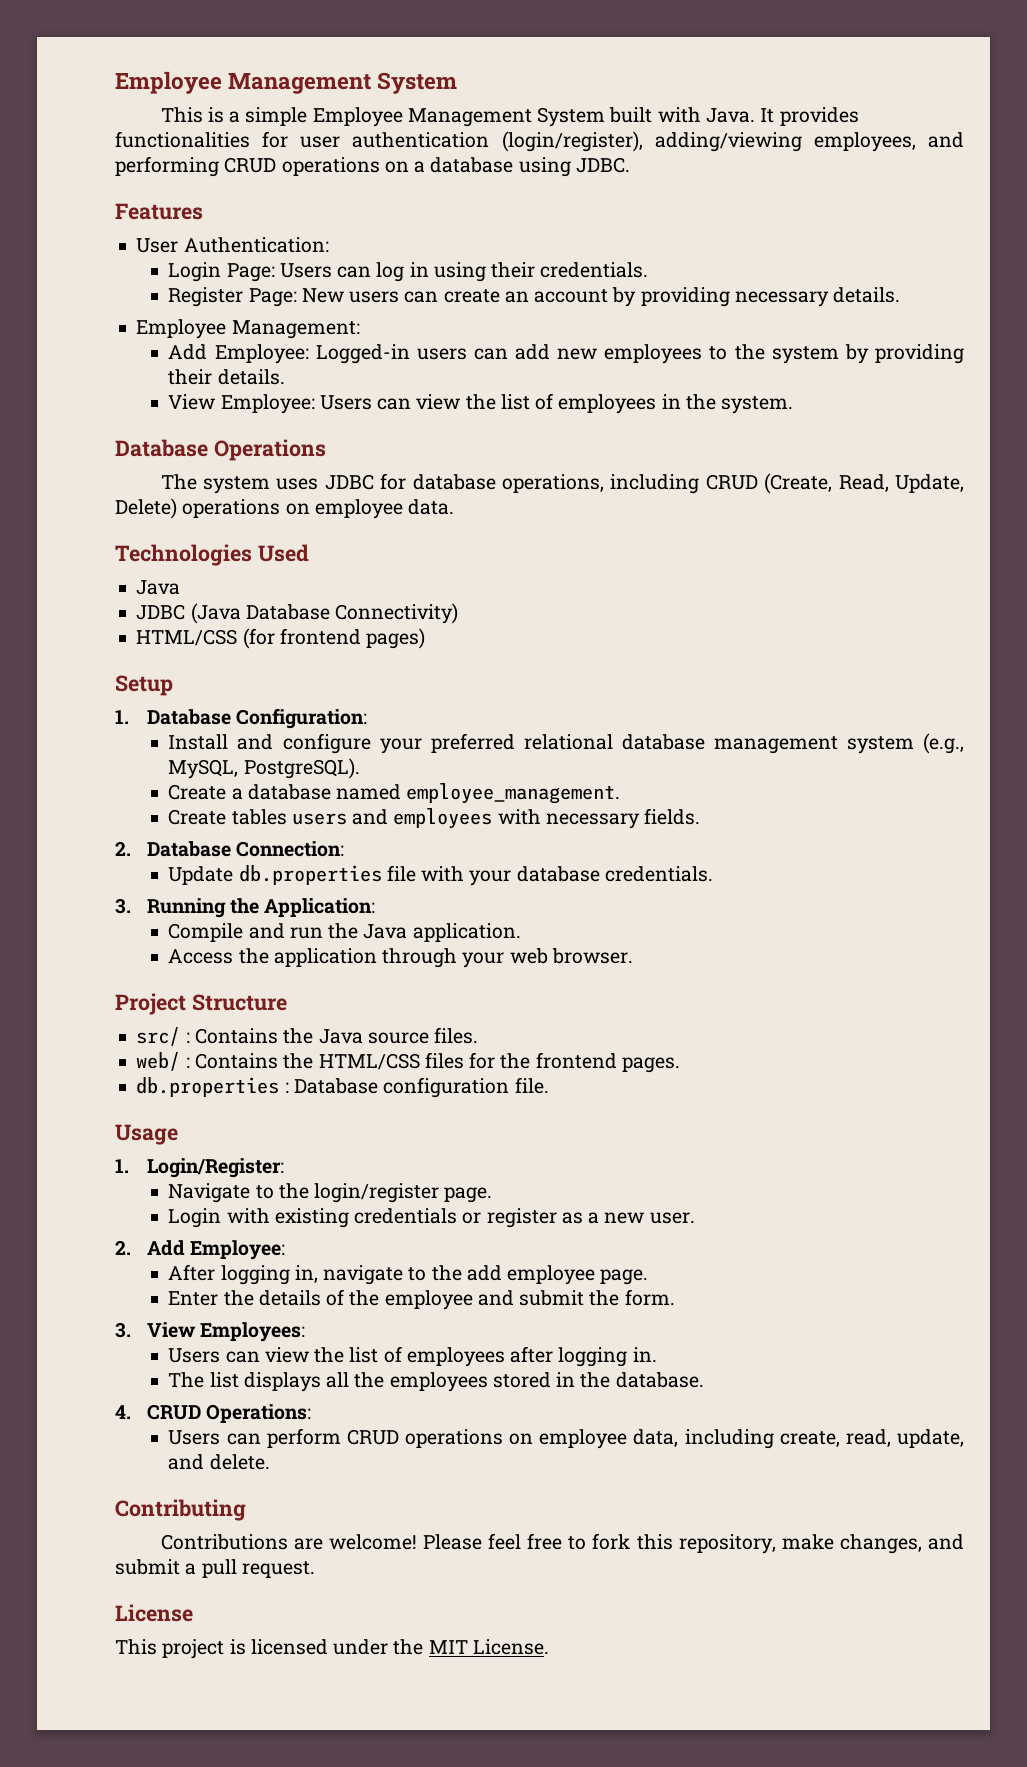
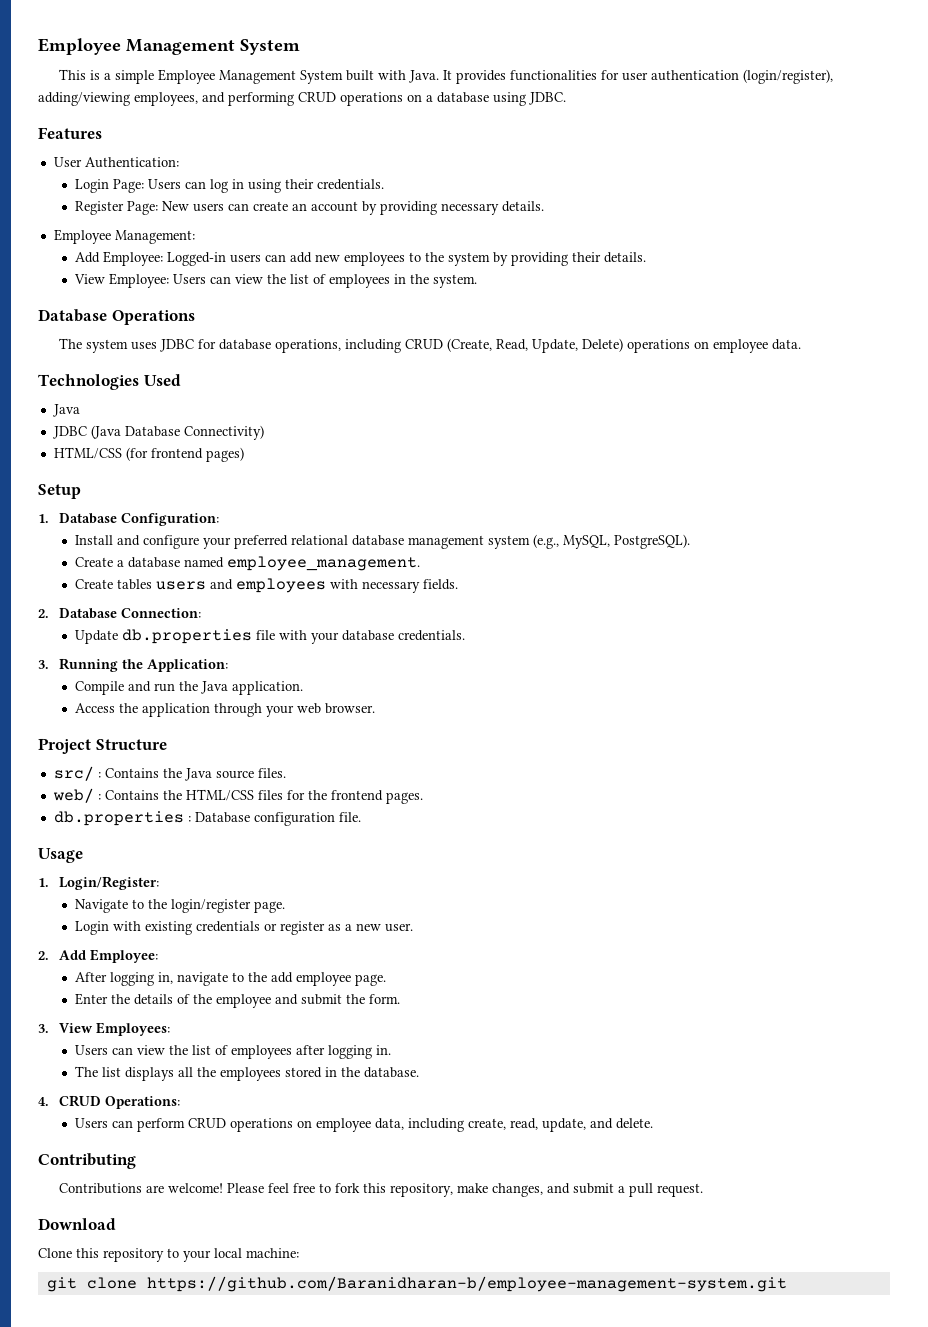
[115,1604,193,1622] [115,1639,549,1659] License // This project is licensed under the MIT License. -> [38,1218,116,1230] [38,1248,299,1262] [46,1276,787,1292] Download // Clone this repository to your local machine: // git clone https://github.com/Baranidharan-b/employee-management-system.git

